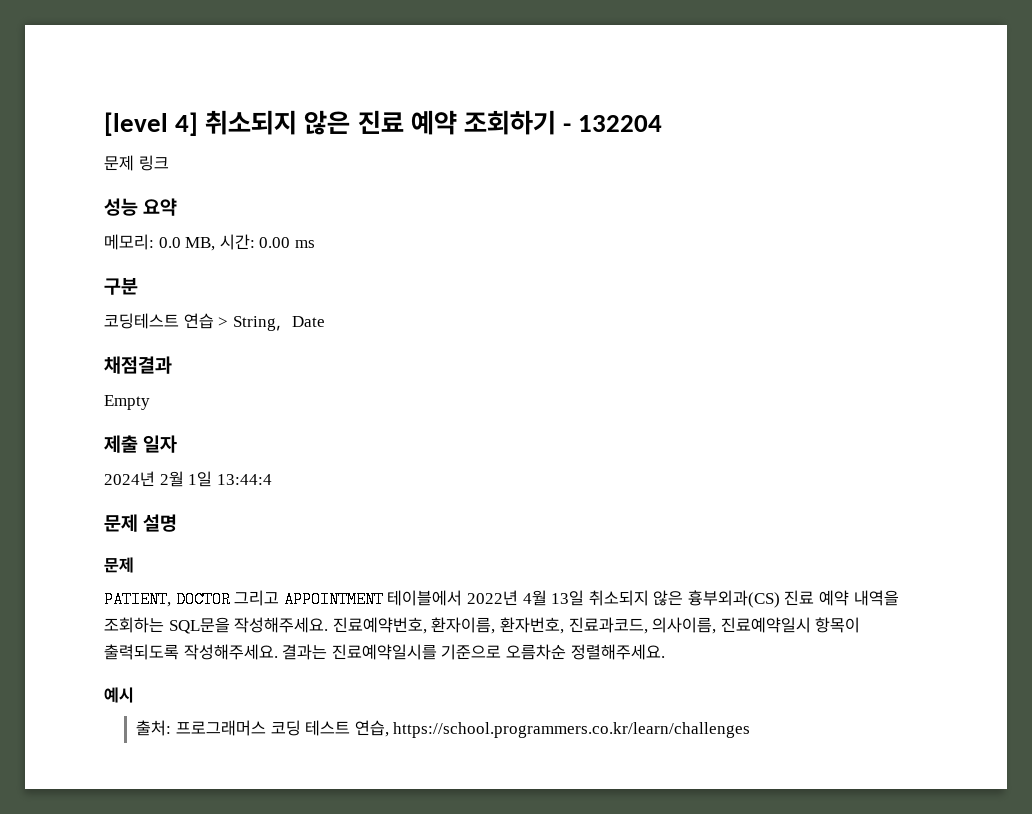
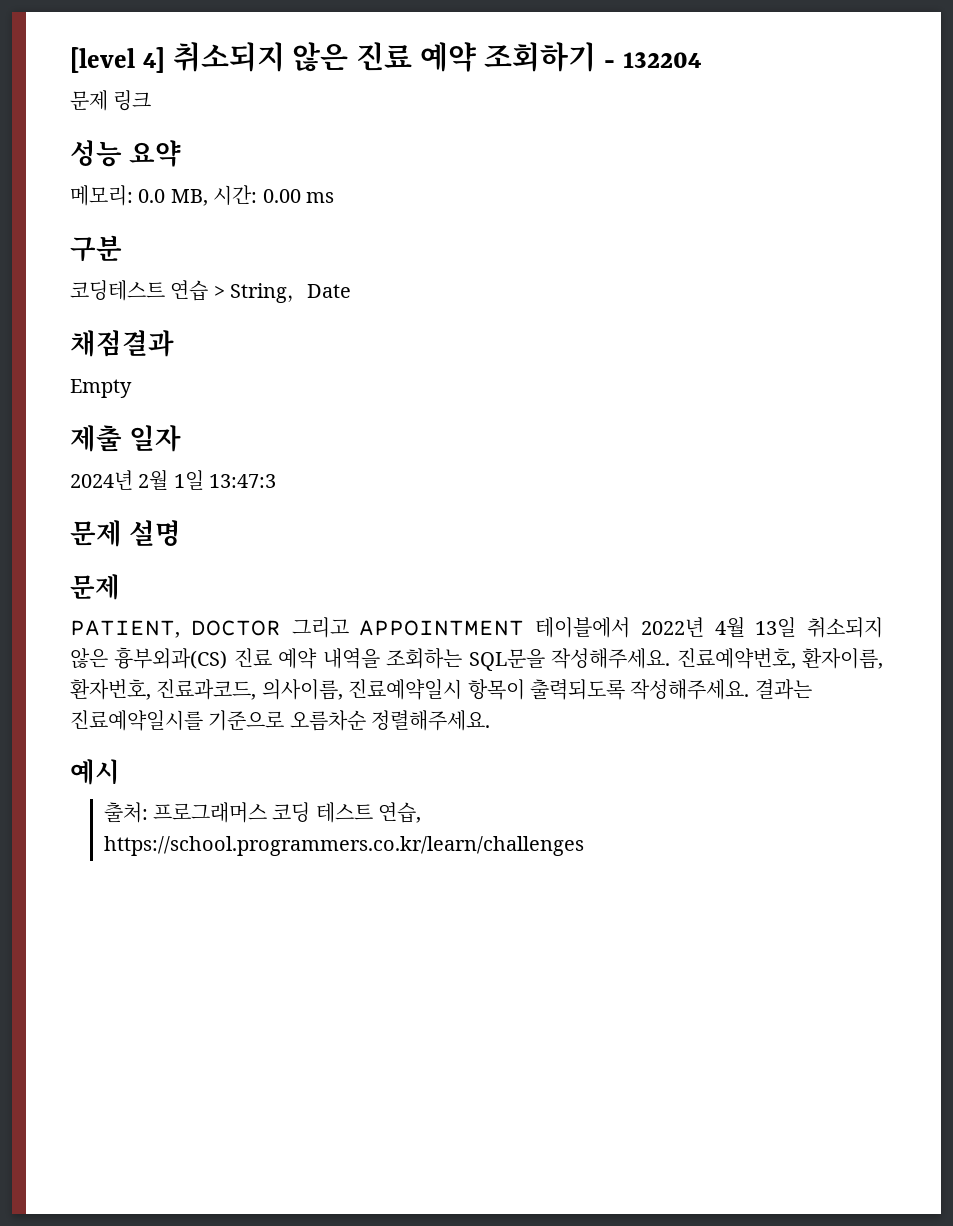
[216,474,272,485] 13:44:4 -> [209,474,277,488] 13:47:3

